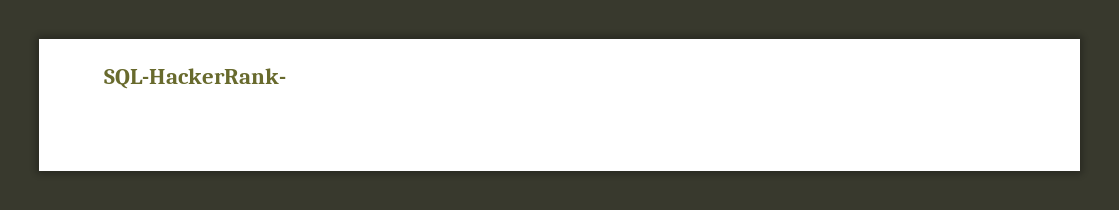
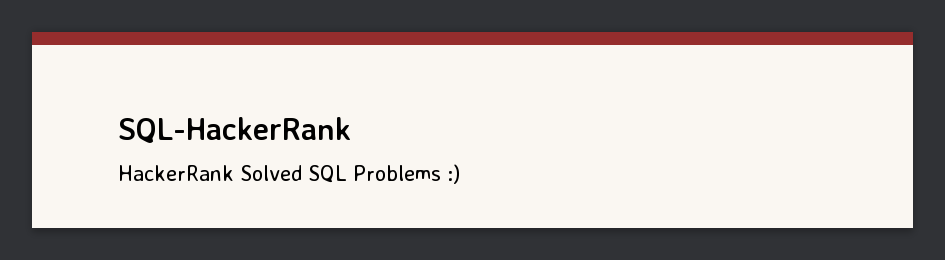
[104,68,286,89] SQL-HackerRank- -> [118,117,351,143] [118,164,460,184] SQL-HackerRank // HackerRank Solved SQL Problems :)

